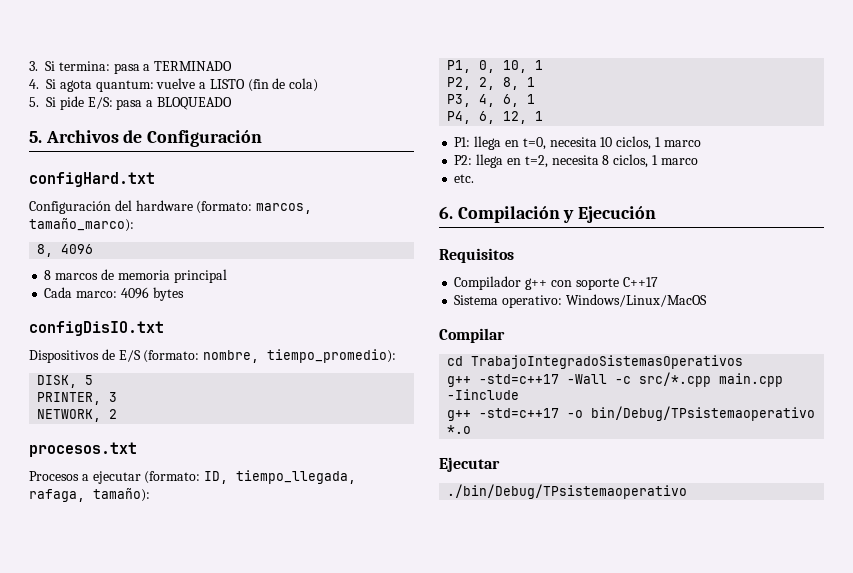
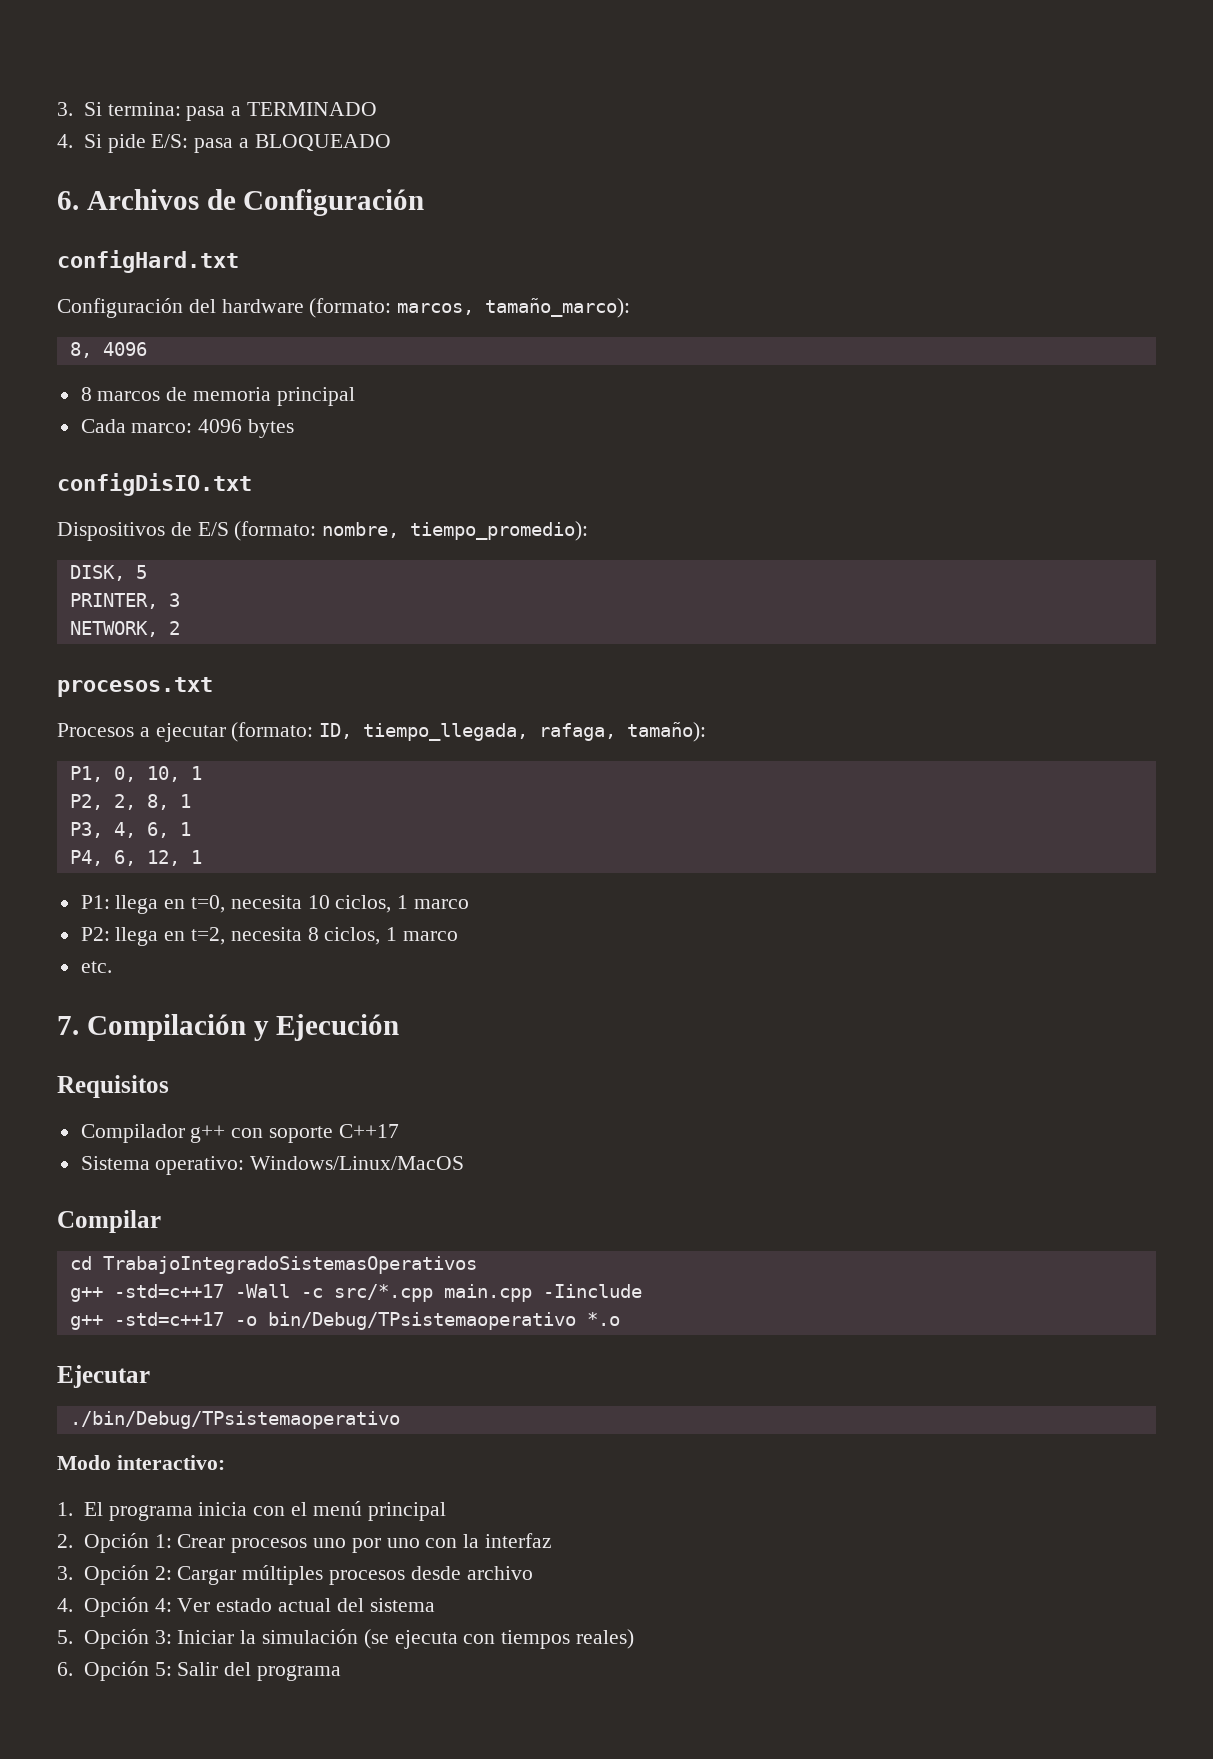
[59,78,319,92] [29,97,56,107] agota quantum: vuelve a LISTO (fin de cola) // 5. Si -> (102, 141) none
[29,131,42,143] 5. -> [57,191,79,210] 6.
[439,206,453,219] 6. -> [57,1016,79,1035] 7.
(688, 491) none -> [57,1455,225,1470] [57,1501,446,1521] [57,1533,552,1553] [57,1565,533,1585] [57,1597,435,1617] [57,1629,634,1649] [57,1661,341,1681] // Modo interactivo: // 1. El programa inicia con el menú principal // 2. Opción 1: Crear procesos uno por uno con la interfaz // 3. Opción 2: Cargar múltiples procesos desde archivo // 4. Opción 4: Ver estado actual del sistema // 5. Opción 3: Iniciar la simulación (se ejecuta con tiempos reales) // 6. Opción 5: Salir del programa

